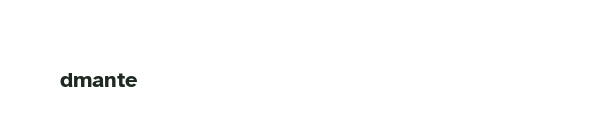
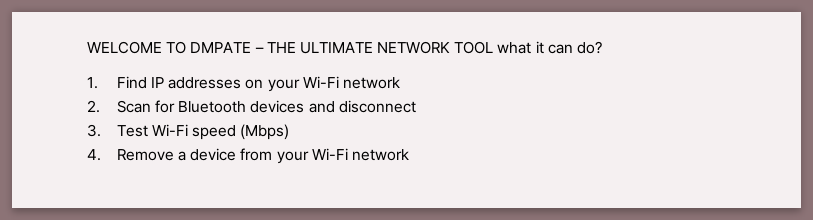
[60,73,138,87] dmante -> [87,41,603,54] [87,76,400,92] [87,100,416,113] [87,124,290,140] [87,148,409,164] WELCOME TO DMPATE – THE ULTIMATE NETWORK TOOL what it can do? // 1. Find IP addresses on your Wi-Fi network // 2. Scan for Bluetooth devices and disconnect // 3. Test Wi-Fi speed (Mbps) // 4. Remove a device from your Wi-Fi network

